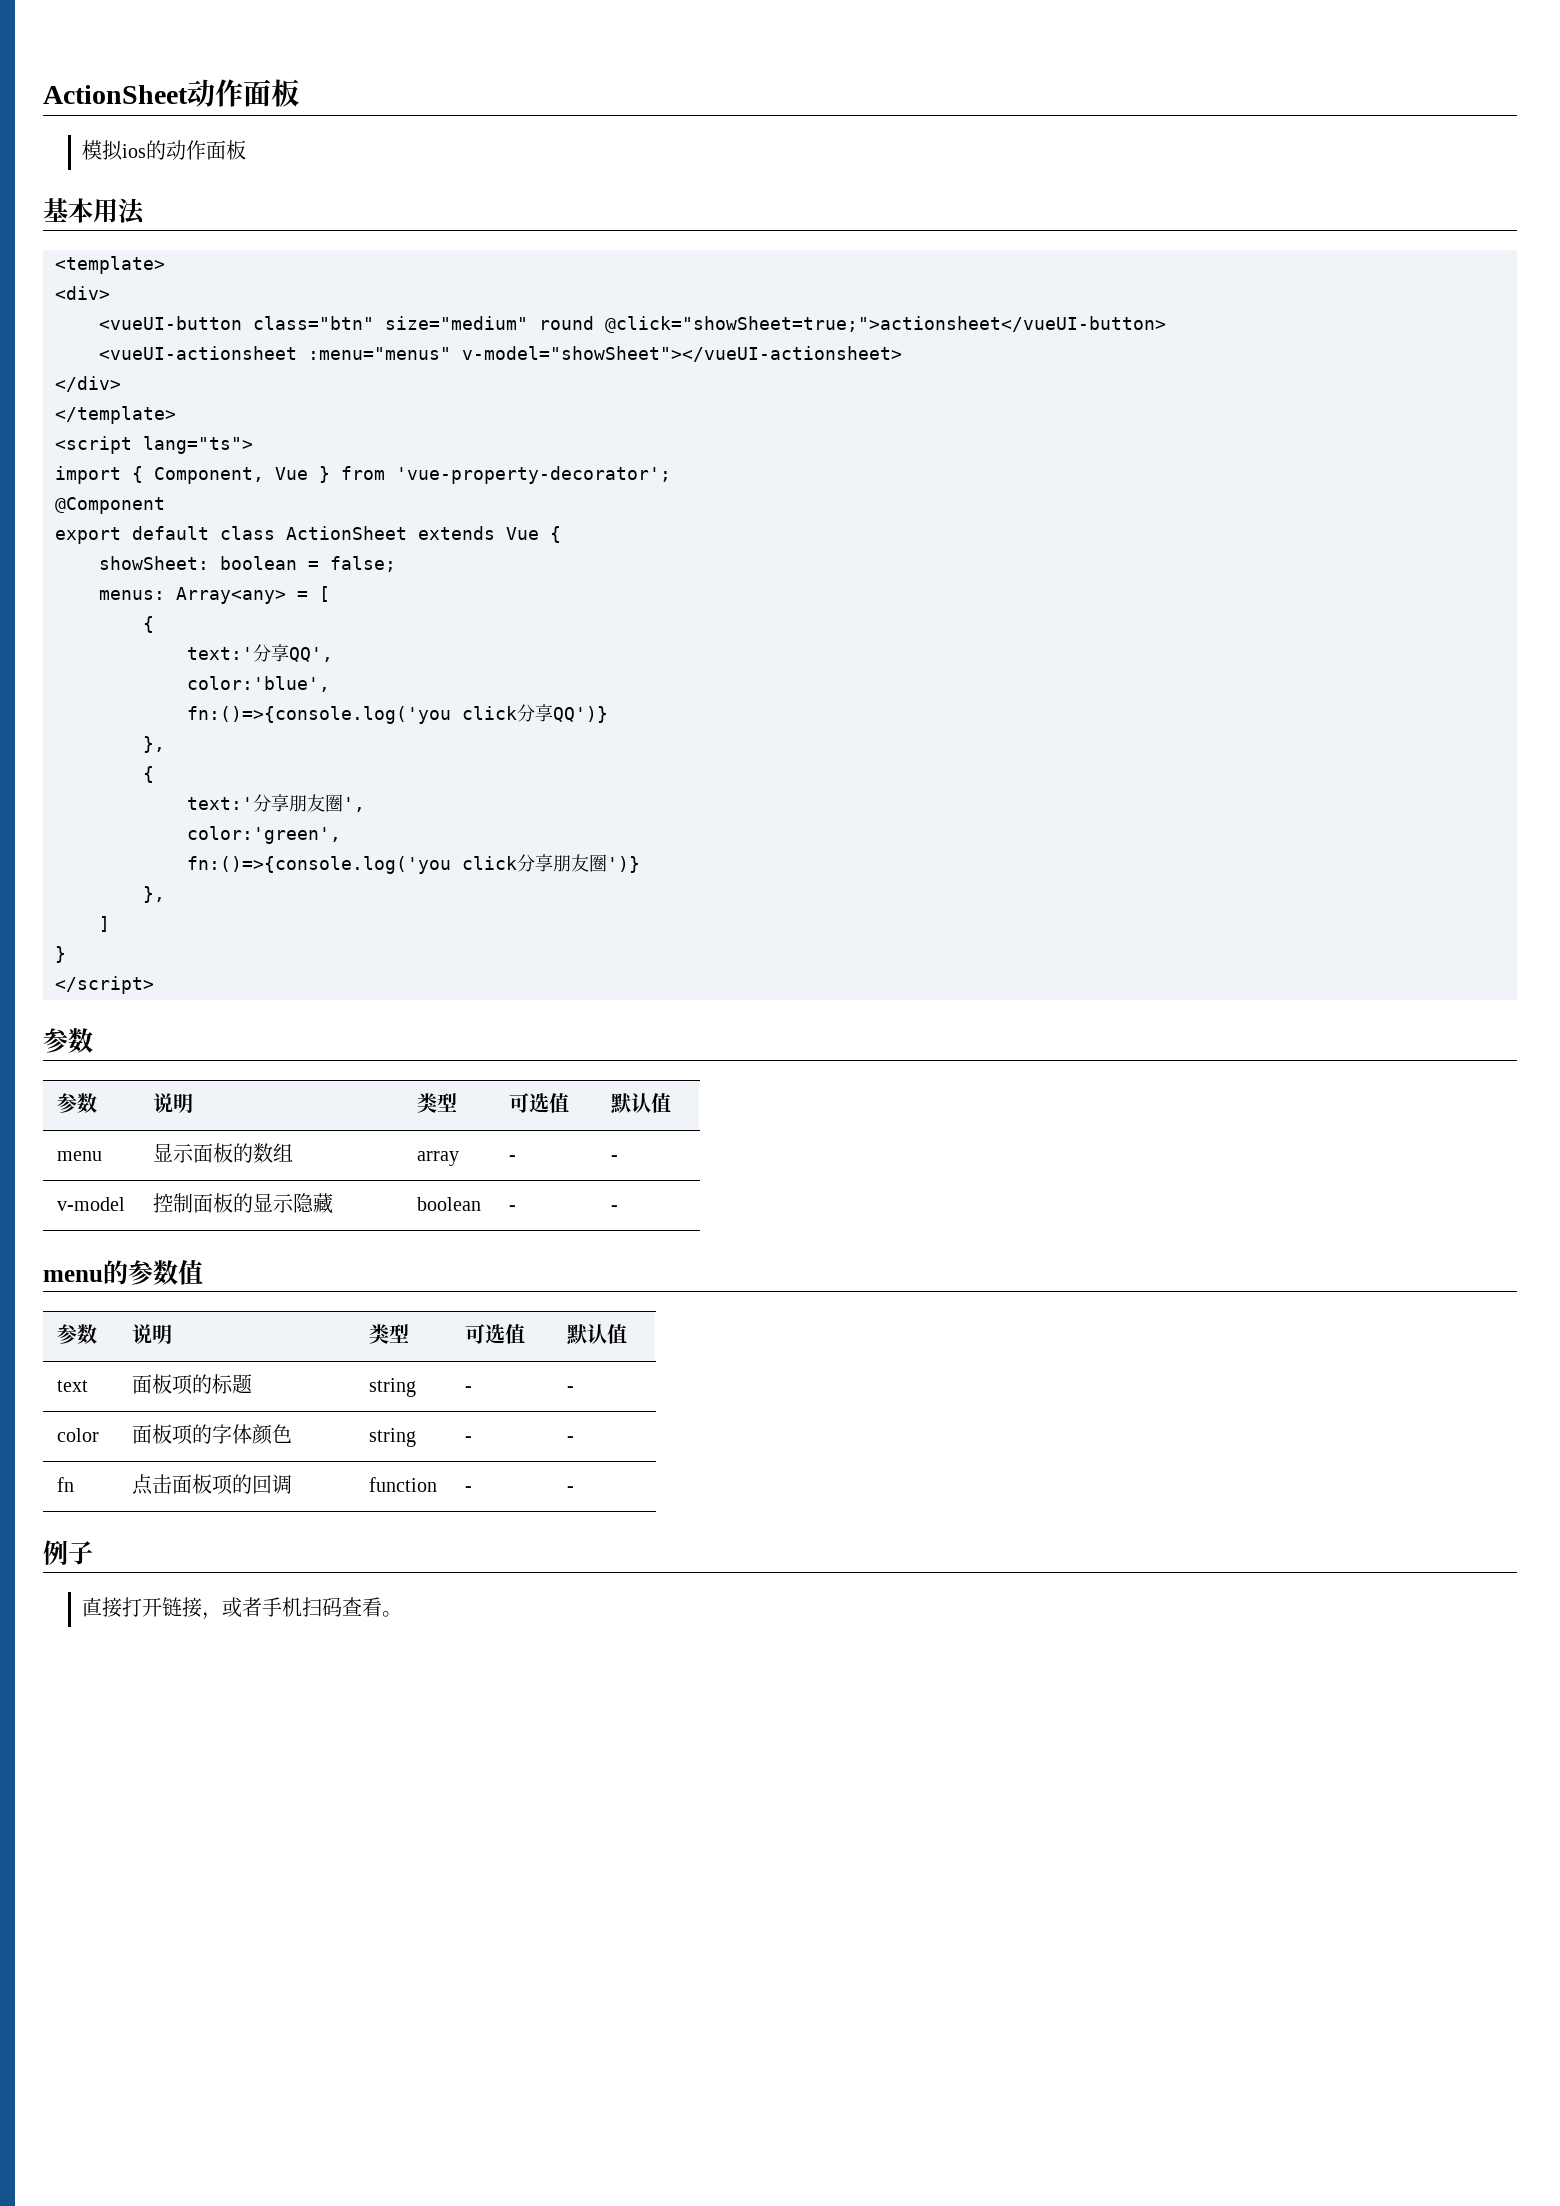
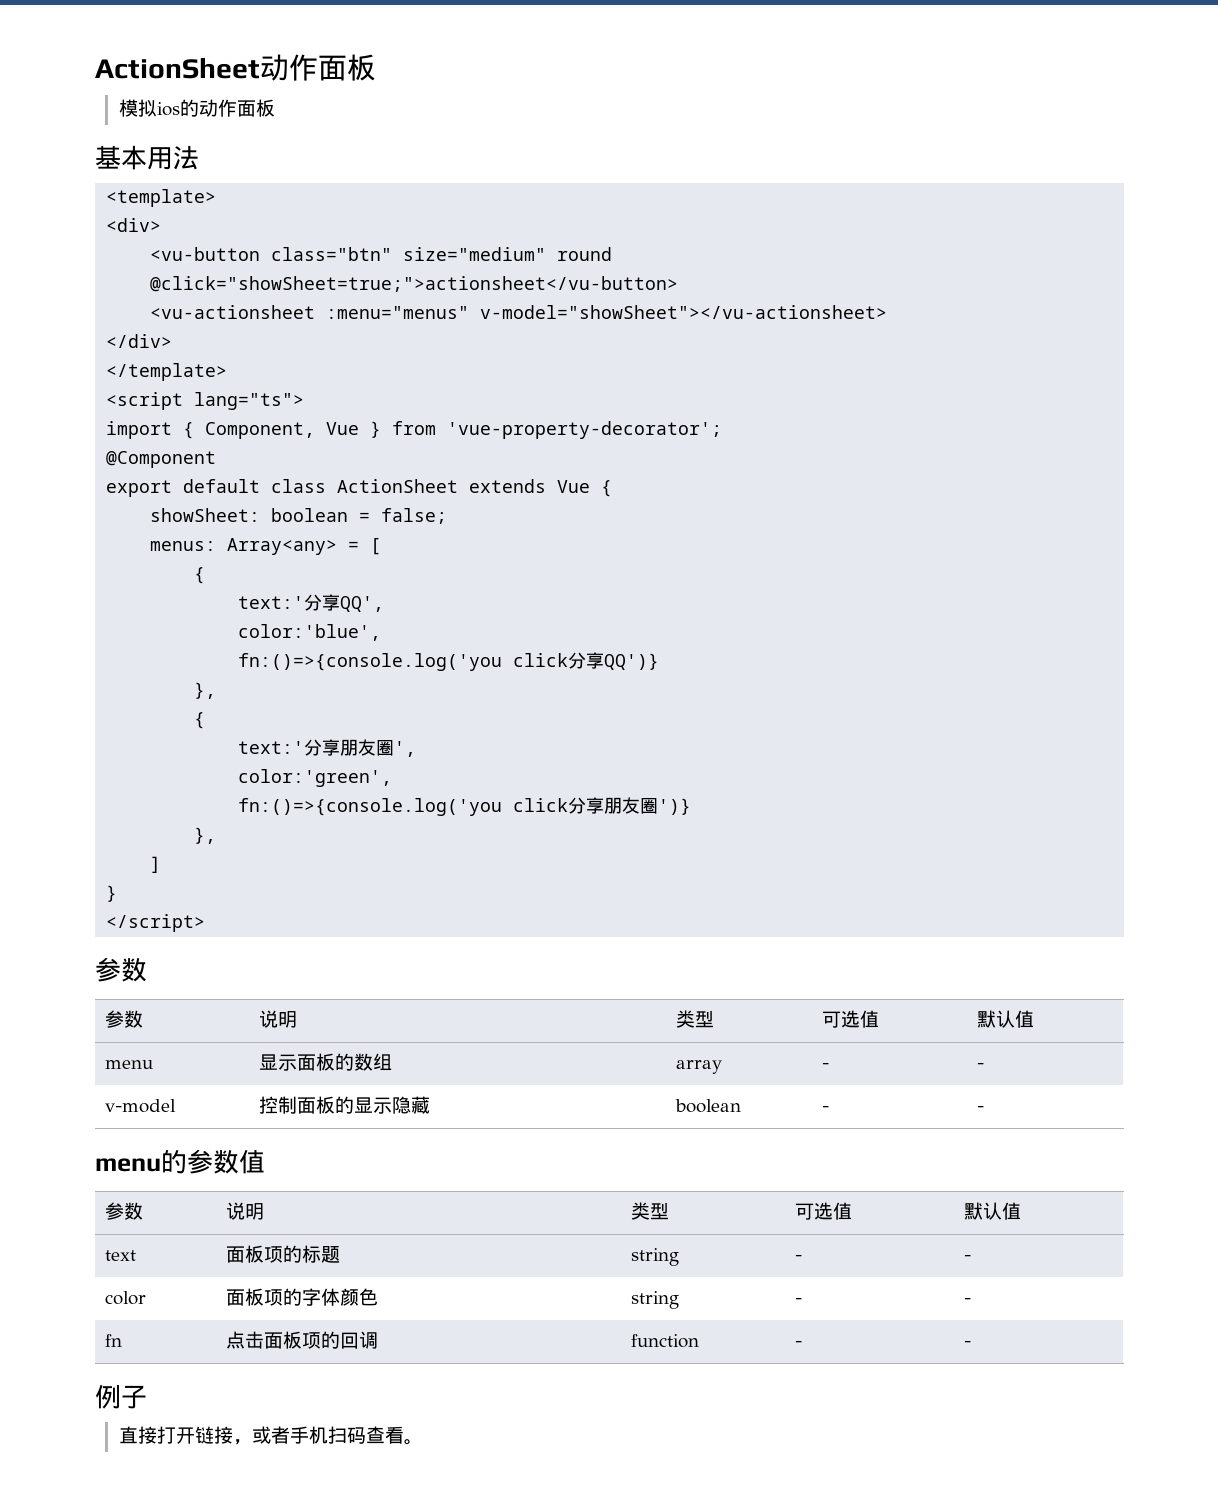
[99,316,242,330] <vueUI-button -> [150,247,261,261] <vu-button
[605,316,1166,333] [99,346,902,362] @click="showSheet=true;">actionsheet</vueUI-button> // <vueUI-actionsheet :menu="menus" v-model="showSheet"></vueUI-actionsheet> -> [150,276,679,292] [150,305,888,319] @click="showSheet=true;">actionsheet</vu-button> // <vu-actionsheet :menu="menus" v-model="showSheet"></vu-actionsheet>

